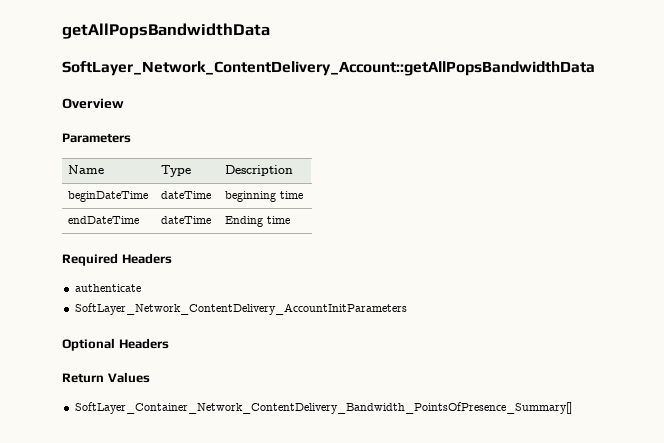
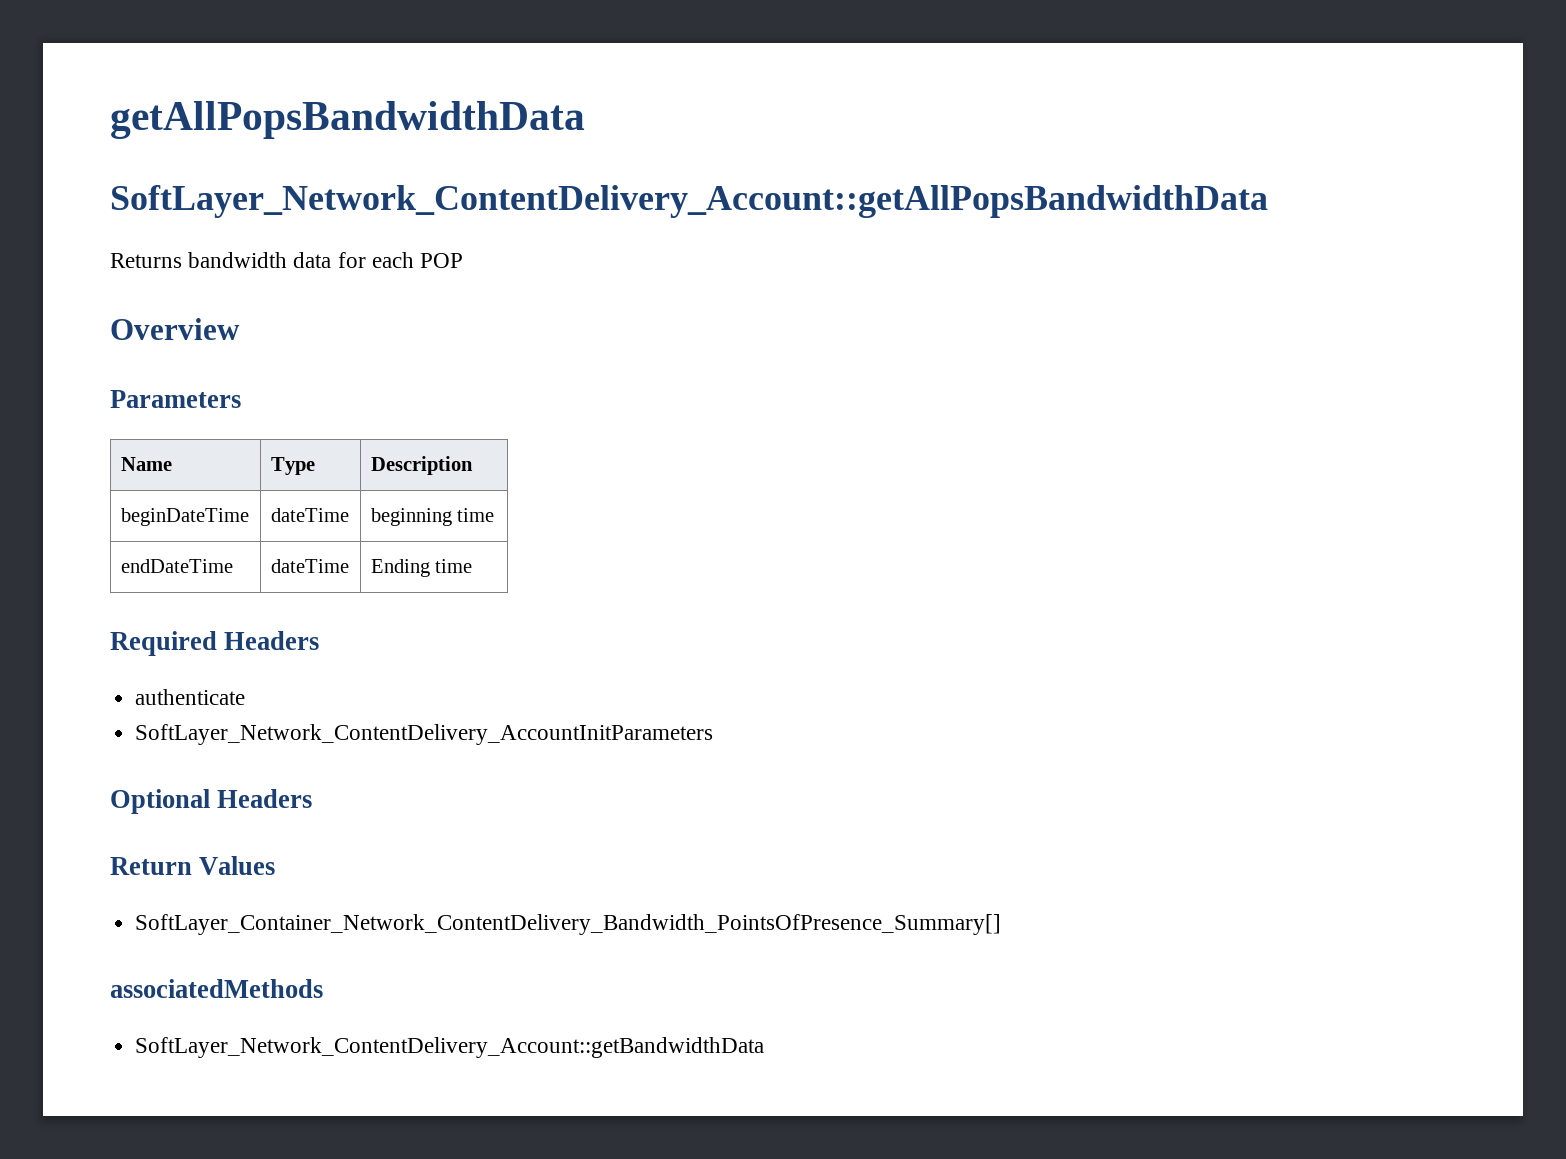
(595, 68) none -> [110,252,464,268] // Returns bandwidth data for each POP
(572, 408) none -> [110,979,323,998] [135,1037,765,1058] // associatedMethods // SoftLayer_Network_ContentDelivery_Account::getBandwidthData

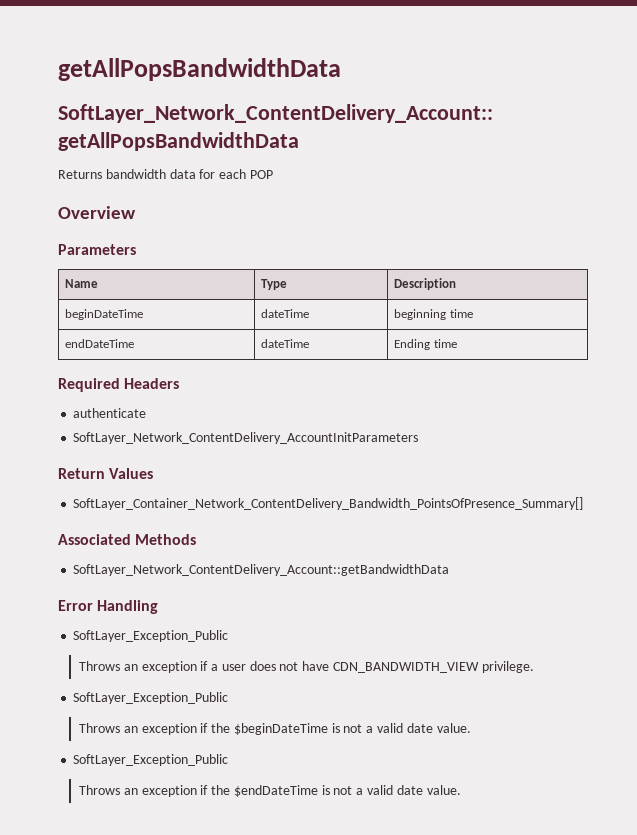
[110,789,313,814] // Optional Headers -> (419, 438) none
[110,979,323,998] associatedMethods -> [58,534,197,545] Associated Methods
(765, 1047) none -> [58,600,159,614] [73,630,229,642] [79,661,534,673] [73,692,229,704] [79,723,471,735] [73,754,229,766] [79,785,461,797] // Error Handling // SoftLayer_Exception_Public // Throws an exception if a user does not have CDN_BANDWIDTH_VIEW privilege. // SoftLayer_Exception_Public // Throws an exception if the $beginDateTime is not a valid date value. // SoftLayer_Exception_Public // Throws an exception if the $endDateTime is not a valid date value.

